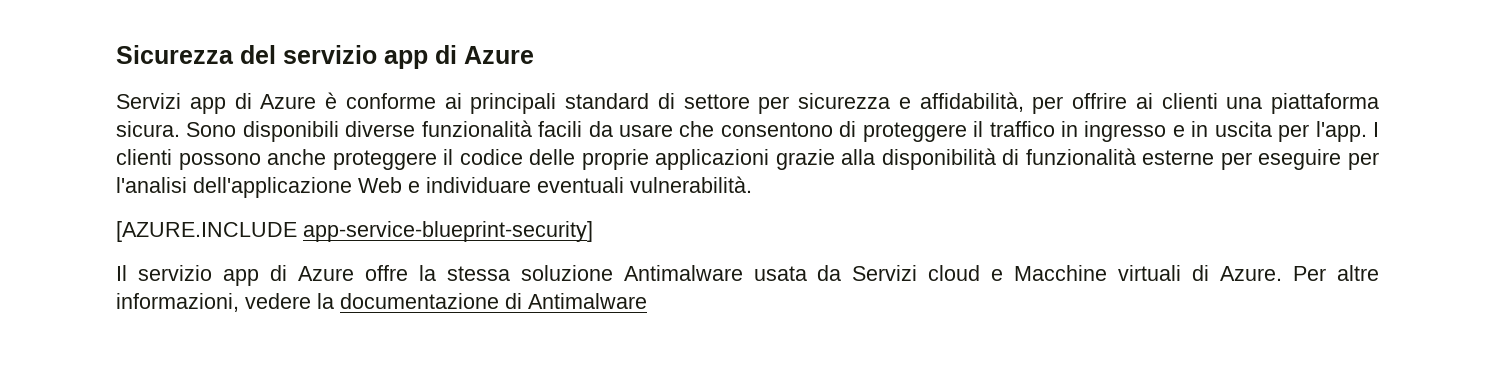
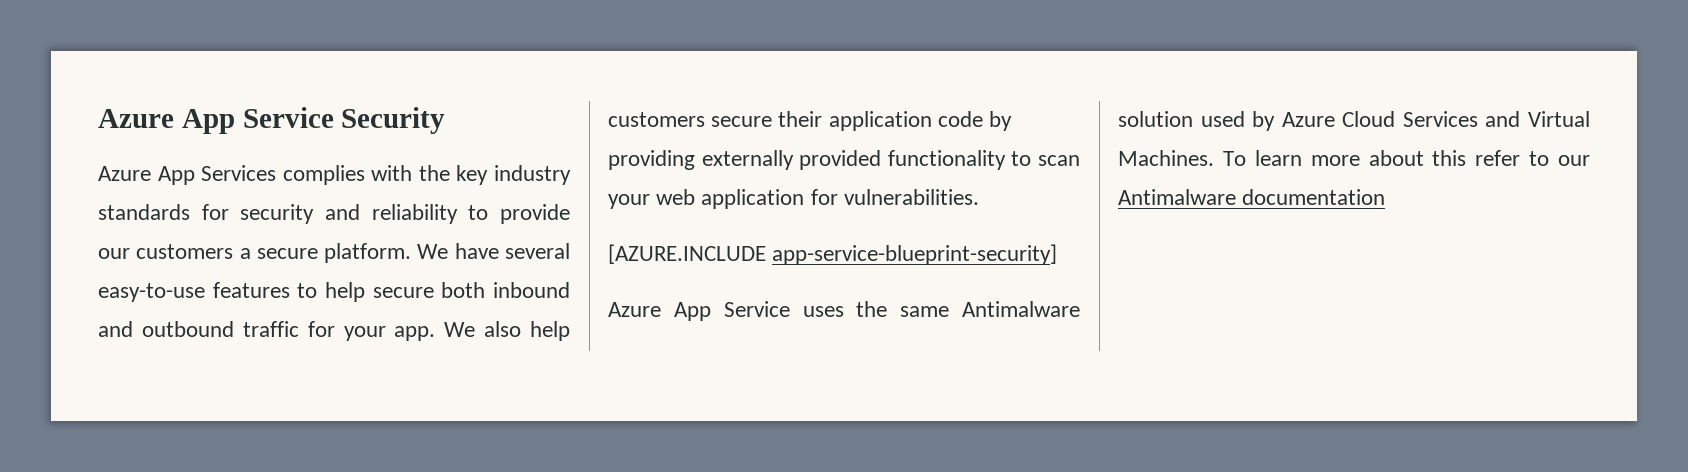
[116,45,534,69] [116,92,1379,114] [116,120,1379,142] [116,148,1379,170] [116,176,752,198] [116,221,593,242] [116,265,1380,286] [116,293,647,312] Sicurezza del servizio app di Azure // Servizi app di Azure è conforme ai principali standard di settore per sicurezza e affidabilità, per offrire ai clienti una piattaforma sicura. Sono disponibili diverse funzionalità facili da usare che consentono di proteggere il traffico in ingresso e in uscita per l'app. I clienti possono anche proteggere il codice delle proprie applicazioni grazie alla disponibilità di funzionalità esterne per eseguire per l'analisi dell'applicazione Web e individuare eventuali vulnerabilità. // [AZURE.INCLUDE app-service-blueprint-security] // Il servizio app di Azure offre la stessa soluzione Antimalware usata da Servizi cloud e Macchine virtuali di Azure. Per altre informazioni, vedere la documentazione di Antimalware -> [98,107,446,134] [98,165,571,185] [98,204,570,224] [98,243,570,263] [98,282,570,302] [98,321,570,341] [608,111,1013,131] [608,150,1080,170] [608,189,979,209] [608,244,1058,265] [608,301,1080,321] [1118,111,1590,131] [1118,150,1590,166] [1118,189,1386,205] Azure App Service Security // Azure App Services complies with the key industry standards for security and reliability to provide our customers a secure platform. We have several easy-to-use features to help secure both inbound and outbound traffic for your app. We also help customers secure their application code by providing externally provided functionality to scan your web application for vulnerabilities. // [AZURE.INCLUDE app-service-blueprint-security] // Azure App Service uses the same Antimalware solution used by Azure Cloud Services and Virtual Machines. To learn more about this refer to our Antimalware documentation

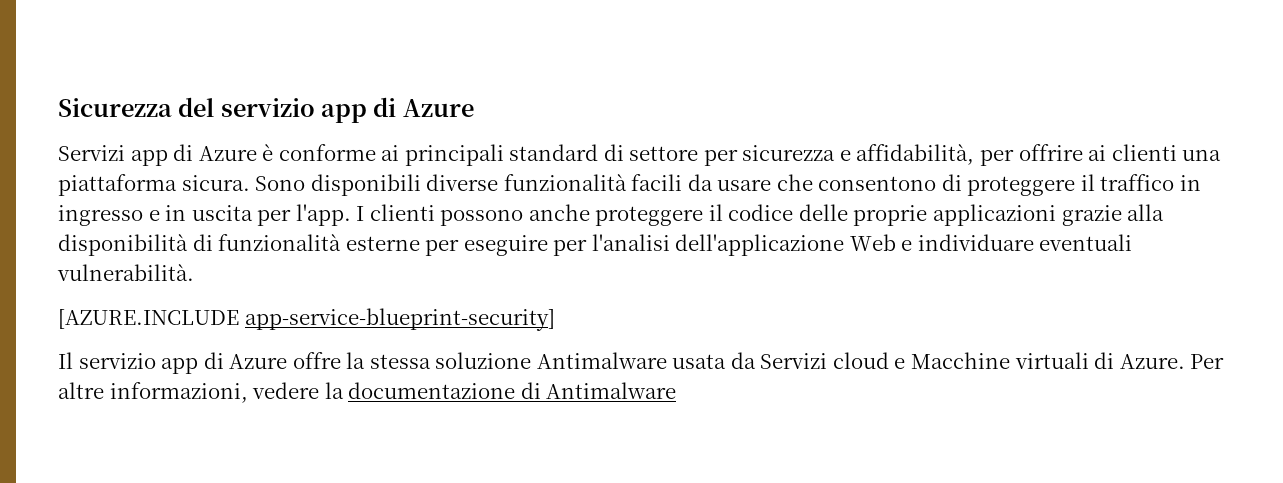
[98,107,446,134] [98,165,571,185] [98,204,570,224] [98,243,570,263] [98,282,570,302] [98,321,570,341] [608,111,1013,131] [608,150,1080,170] [608,189,979,209] [608,244,1058,265] [608,301,1080,321] [1118,111,1590,131] [1118,150,1590,166] [1118,189,1386,205] Azure App Service Security // Azure App Services complies with the key industry standards for security and reliability to provide our customers a secure platform. We have several easy-to-use features to help secure both inbound and outbound traffic for your app. We also help customers secure their application code by providing externally provided functionality to scan your web application for vulnerabilities. // [AZURE.INCLUDE app-service-blueprint-security] // Azure App Service uses the same Antimalware solution used by Azure Cloud Services and Virtual Machines. To learn more about this refer to our Antimalware documentation -> [58,97,474,123] [58,144,1222,166] [58,174,1202,196] [58,204,1165,226] [58,234,1133,256] [57,264,194,281] [58,308,555,331] [58,352,1225,374] [58,382,677,403] Sicurezza del servizio app di Azure // Servizi app di Azure è conforme ai principali standard di settore per sicurezza e affidabilità, per offrire ai clienti una piattaforma sicura. Sono disponibili diverse funzionalità facili da usare che consentono di proteggere il traffico in ingresso e in uscita per l'app. I clienti possono anche proteggere il codice delle proprie applicazioni grazie alla disponibilità di funzionalità esterne per eseguire per l'analisi dell'applicazione Web e individuare eventuali vulnerabilità. // [AZURE.INCLUDE app-service-blueprint-security] // Il servizio app di Azure offre la stessa soluzione Antimalware usata da Servizi cloud e Macchine virtuali di Azure. Per altre informazioni, vedere la documentazione di Antimalware

